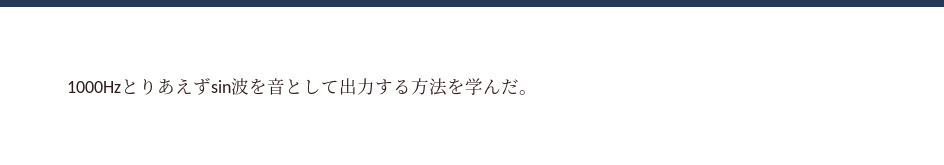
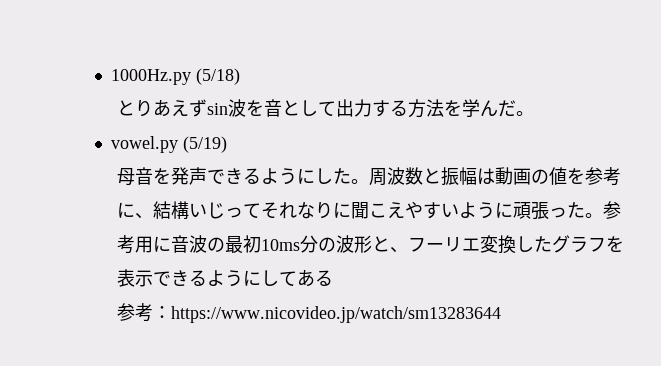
[66,81,121,93] 1000Hz -> [110,68,240,85] 1000Hz.py (5/18) //
(537, 92) none -> [110,136,227,153] [117,167,622,186] [117,201,622,220] [117,235,625,254] [117,269,334,287] [117,303,502,323] // vowel.py (5/19) // 母音を発声できるようにした。周波数と振幅は動画の値を参考に、結構いじってそれなりに聞こえやすいように頑張った。参考用に音波の最初10ms分の波形と、フーリエ変換したグラフを表示できるようにしてある // 参考：https://www.nicovideo.jp/watch/sm13283644

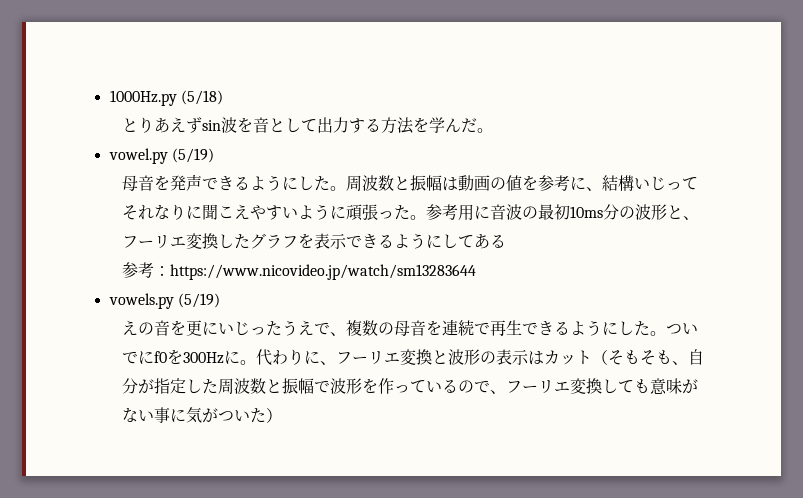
(502, 314) none -> [108,293,220,309] [122,319,699,336] [122,349,705,366] [122,378,699,395] [122,407,283,423] // vowels.py (5/19) // えの音を更にいじったうえで、複数の母音を連続で再生できるようにした。ついでにf0を300Hzに。代わりに、フーリエ変換と波形の表示はカット（そもそも、自分が指定した周波数と振幅で波形を作っているので、フーリエ変換しても意味がない事に気がついた）

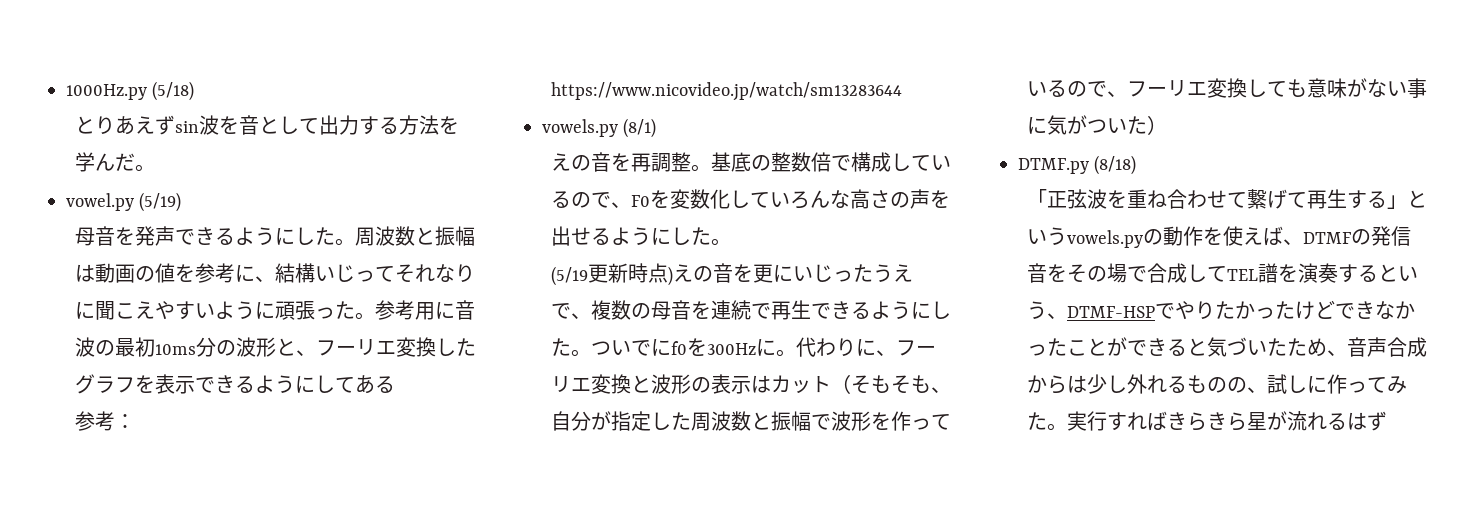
[177,293,220,308] [122,320,187,336] (5/19) // えの音を -> [623,118,657,138] [550,152,951,172] [550,189,950,209] [550,226,731,246] [550,263,753,286] (8/1) // えの音を再調整。基底の整数倍で構成しているので、F0を変数化していろんな高さの声を出せるようにした。 // (5/19更新時点)えの音を
(283, 415) none -> [1018,155,1137,175] [1026,189,1427,209] [1026,226,1411,248] [1026,263,1418,283] [1026,300,1415,320] [1026,337,1427,357] [1026,374,1407,394] [1026,411,1387,431] // DTMF.py (8/18) // 「正弦波を重ね合わせて繋げて再生する」というvowels.pyの動作を使えば、DTMFの発信音をその場で合成してTEL譜を演奏するという、DTMF-HSPでやりたかったけどできなかったことができると気づいたため、音声合成からは少し外れるものの、試しに作ってみた。実行すればきらきら星が流れるはず

